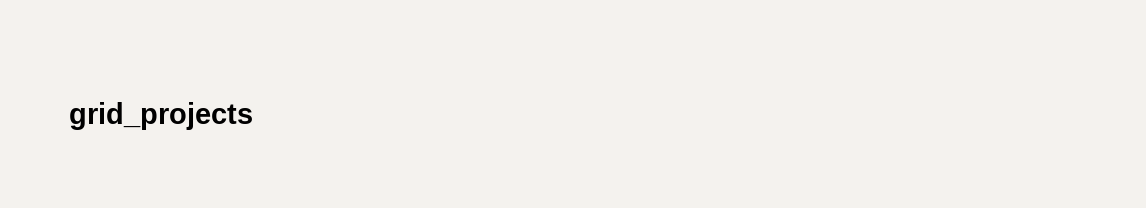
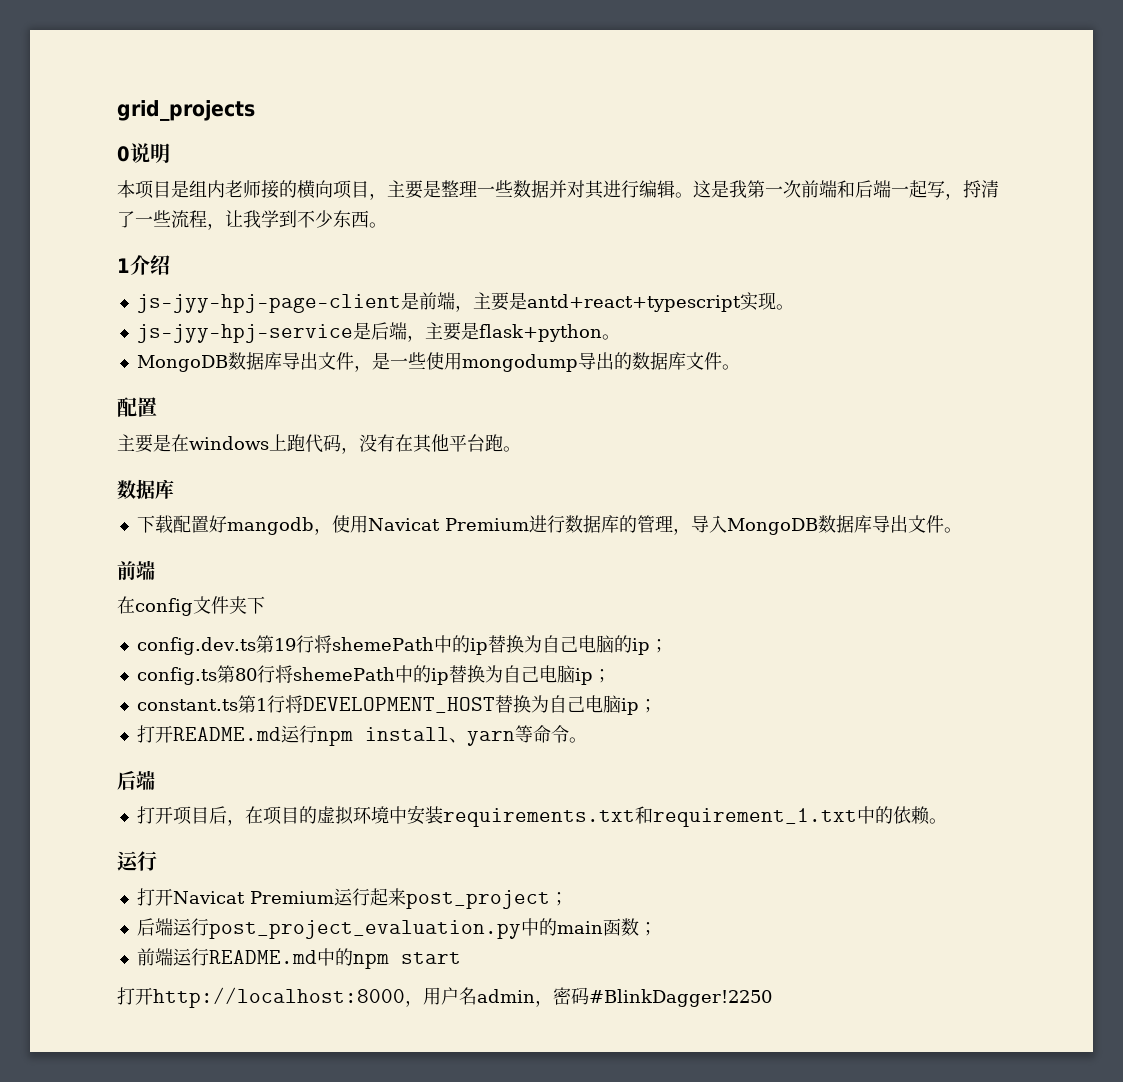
(253, 116) none -> [117,143,170,163] [117,180,999,200] [117,210,387,230] [117,255,170,275] [136,292,794,313] [136,322,620,343] [136,352,740,372] [117,397,157,417] [117,434,521,454] [117,479,174,499] [136,515,962,535] [117,560,155,580] [117,596,265,616] [136,635,668,655] [136,665,611,685] [136,695,657,715] [136,725,587,746] [117,770,155,790] [136,805,947,827] [117,851,157,871] [136,888,568,909] [136,918,657,939] [136,948,461,969] [117,987,772,1008] // 0说明 // 本项目是组内老师接的横向项目，主要是整理一些数据并对其进行编辑。这是我第一次前端和后端一起写，捋清了一些流程，让我学到不少东西。 // 1介绍 // js-jyy-hpj-page-client是前端，主要是antd+react+typescript实现。 // js-jyy-hpj-service是后端，主要是flask+python。 // MongoDB数据库导出文件，是一些使用mongodump导出的数据库文件。 // 配置 // 主要是在windows上跑代码，没有在其他平台跑。 // 数据库 // 下载配置好mangodb，使用Navicat Premium进行数据库的管理，导入MongoDB数据库导出文件。 // 前端 // 在config文件夹下 // config.dev.ts第19行将shemePath中的ip替换为自己电脑的ip； // config.ts第80行将shemePath中的ip替换为自己电脑ip； // constant.ts第1行将DEVELOPMENT_HOST替换为自己电脑ip； // 打开README.md运行npm install、yarn等命令。 // 后端 // 打开项目后，在项目的虚拟环境中安装requirements.txt和requirement_1.txt中的依赖。 // 运行 // 打开Navicat Premium运行起来post_project； // 后端运行post_project_evaluation.py中的main函数； // 前端运行README.md中的npm start // 打开http://localhost:8000，用户名admin，密码#BlinkDagger!2250

